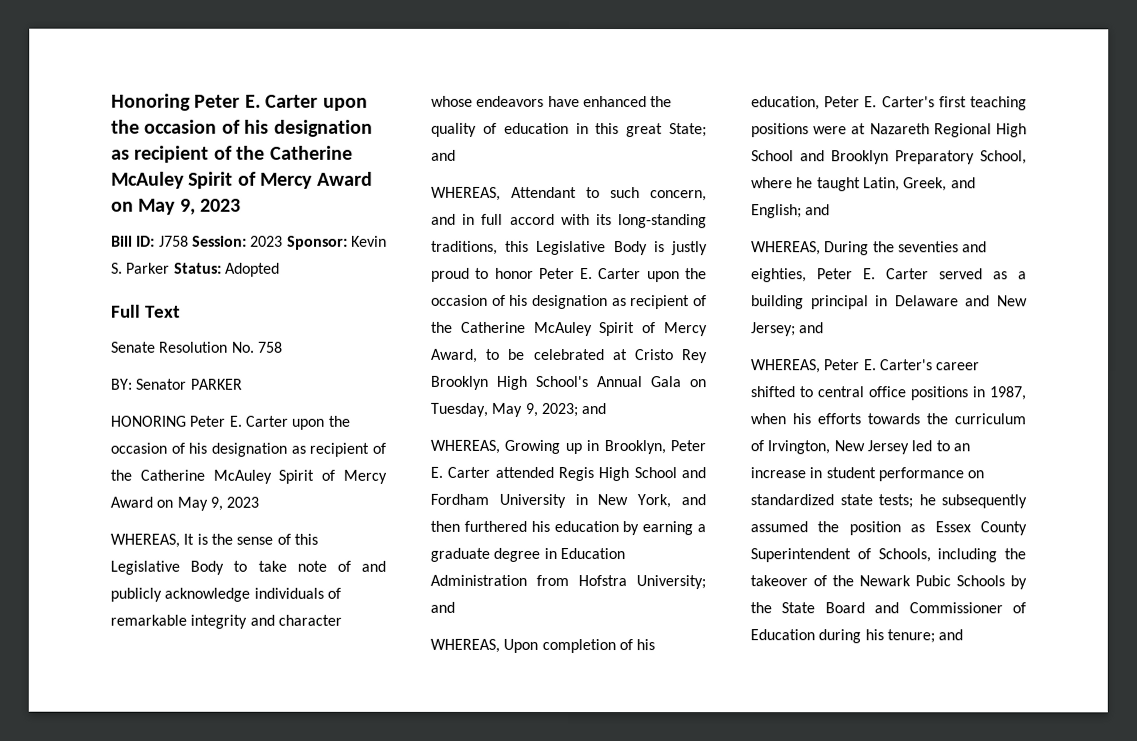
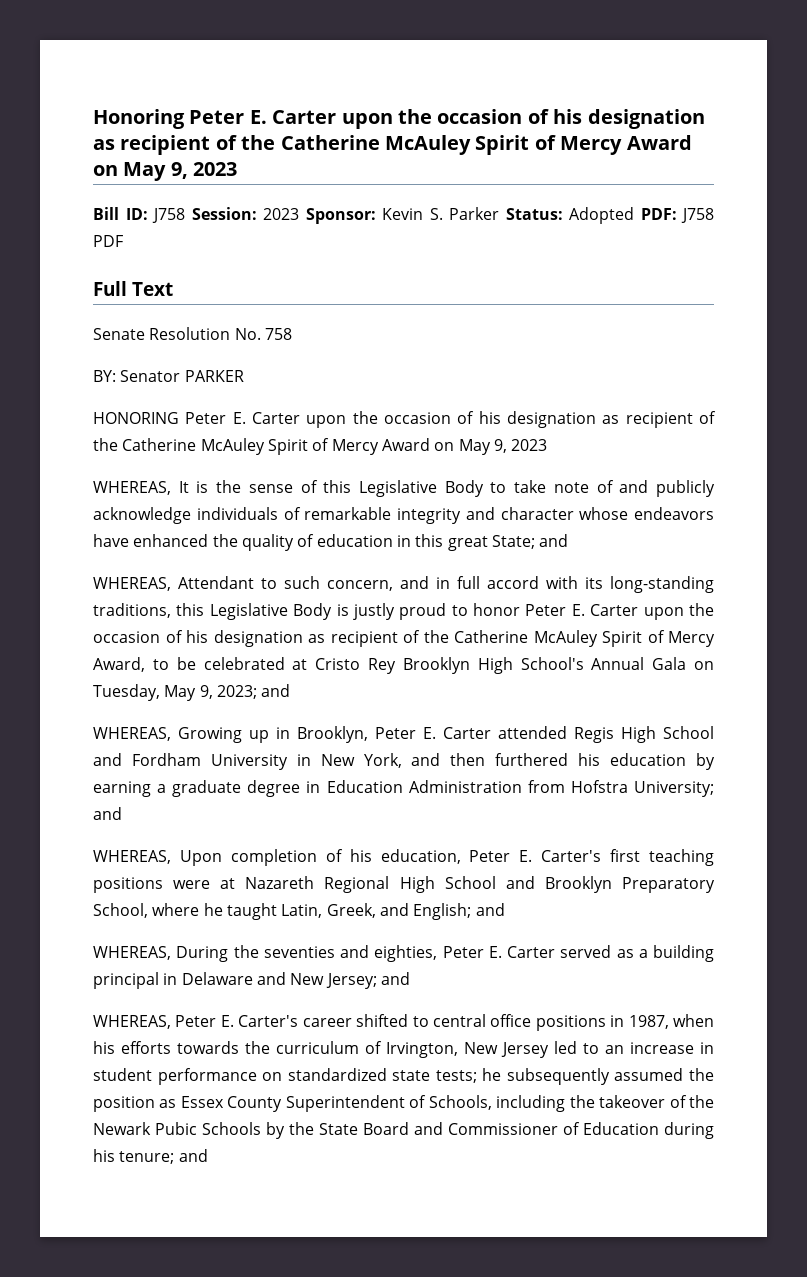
(280, 269) none -> [640,208,714,223] [93,235,123,247] PDF: J758 PDF

